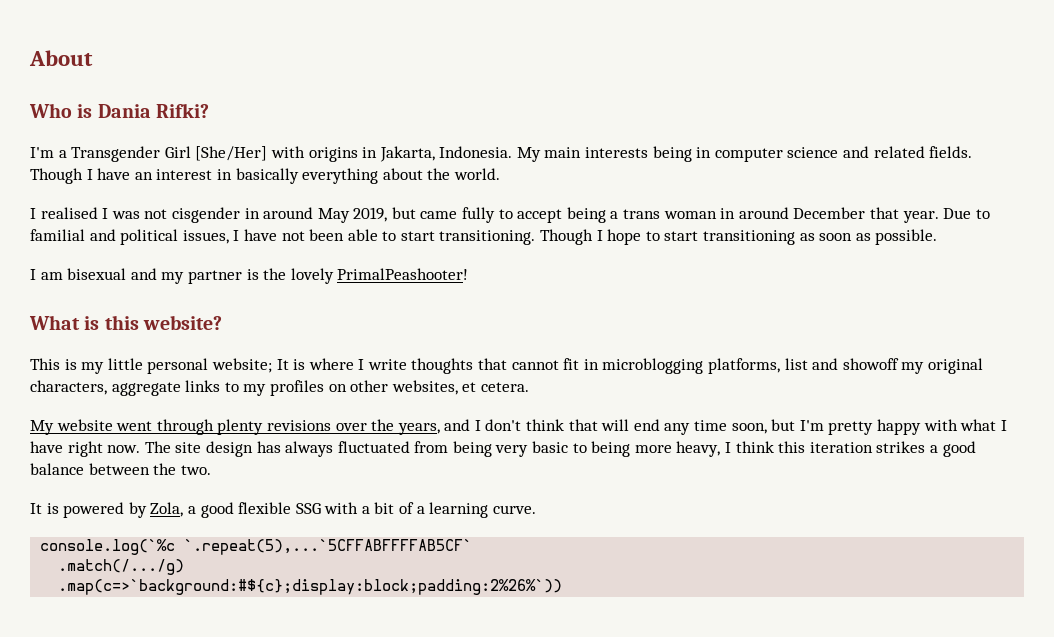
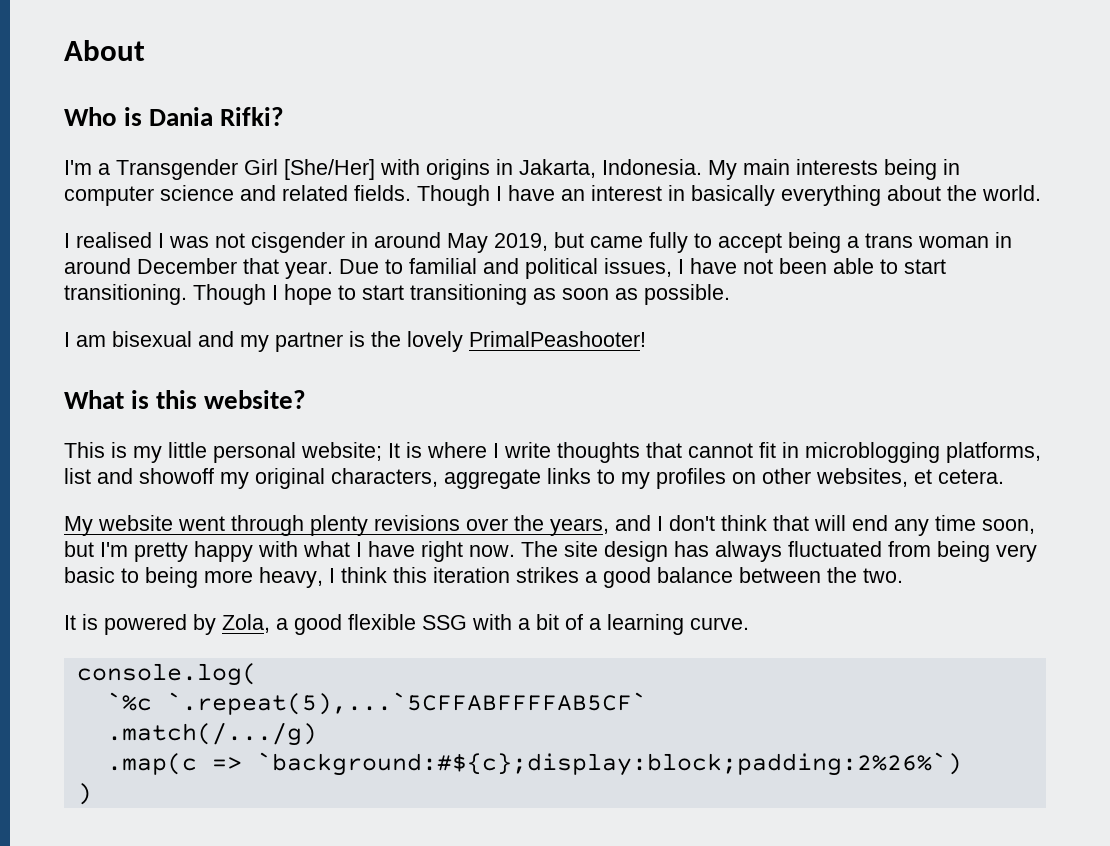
[40,539,176,555] console.log(`%c -> [76,663,257,686] [106,692,152,711] console.log( // `%c
[58,579,563,595] .map(c=>`background:#${c};display:block;padding:2%26%`)) -> [106,752,962,776] [76,783,92,805] .map(c => `background:#${c};display:block;padding:2%26%`) // )

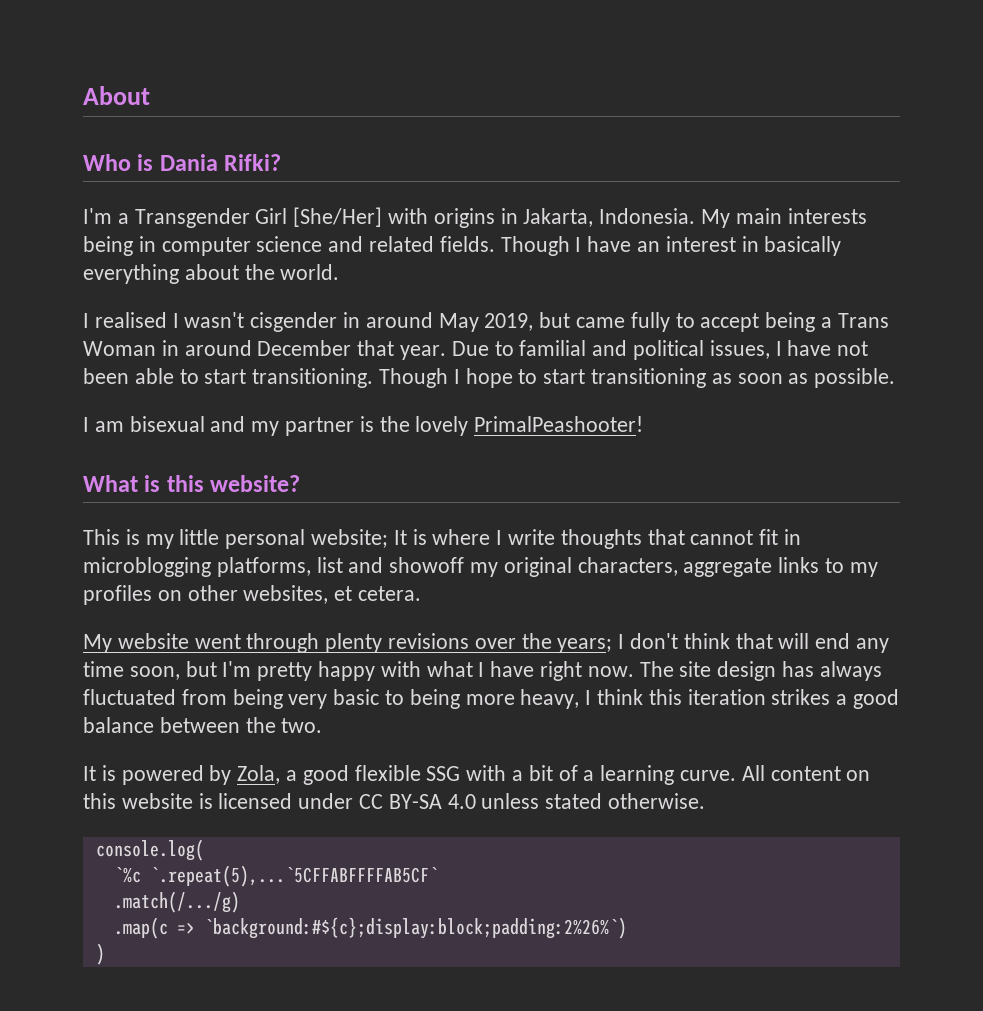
[169,233,245,248] was not -> [184,312,245,328] wasn't
[865,233,989,248] trans woman -> [837,313,889,328] [83,341,156,356] Trans Woman
[550,515,651,536] years, and -> [557,638,613,653] years;
(749, 623) none -> [741,765,871,781] [83,793,706,809] All content on this website is licensed under CC BY-SA 4.0 unless stated otherwise.

